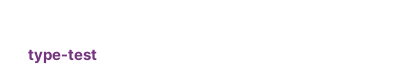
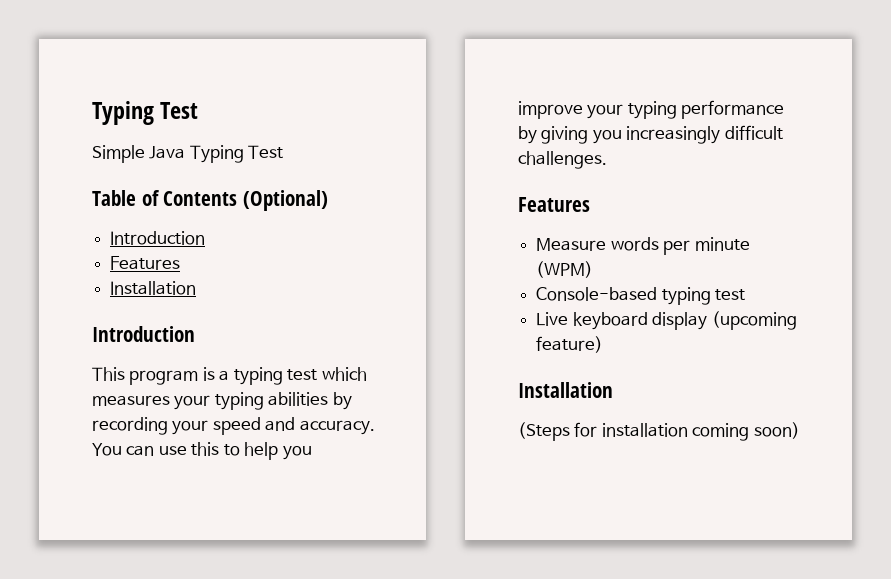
[28,49,97,64] type-test -> [92,101,199,125] [92,145,284,163] [92,190,328,211] [110,231,206,245] [110,256,181,270] [110,281,197,295] [92,326,195,342] [92,367,367,385] [92,392,352,410] [92,417,375,435] [92,442,312,460] [518,100,785,119] [518,125,783,144] [518,151,607,169] [518,197,590,212] [536,237,750,255] [536,261,594,278] [536,287,746,305] [536,311,797,330] [536,336,604,353] [518,382,613,398] [518,422,800,441] Typing Test // Simple Java Typing Test // Table of Contents (Optional) // Introduction // Features // Installation // Introduction // This program is a typing test which measures your typing abilities by recording your speed and accuracy. You can use this to help you improve your typing performance by giving you increasingly difficult challenges. // Features // Measure words per minute (WPM) // Console-based typing test // Live keyboard display (upcoming feature) // Installation // (Steps for installation coming soon)

